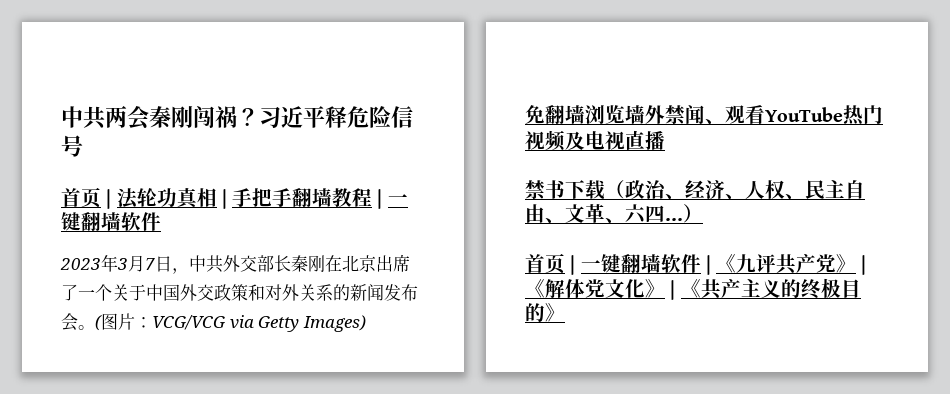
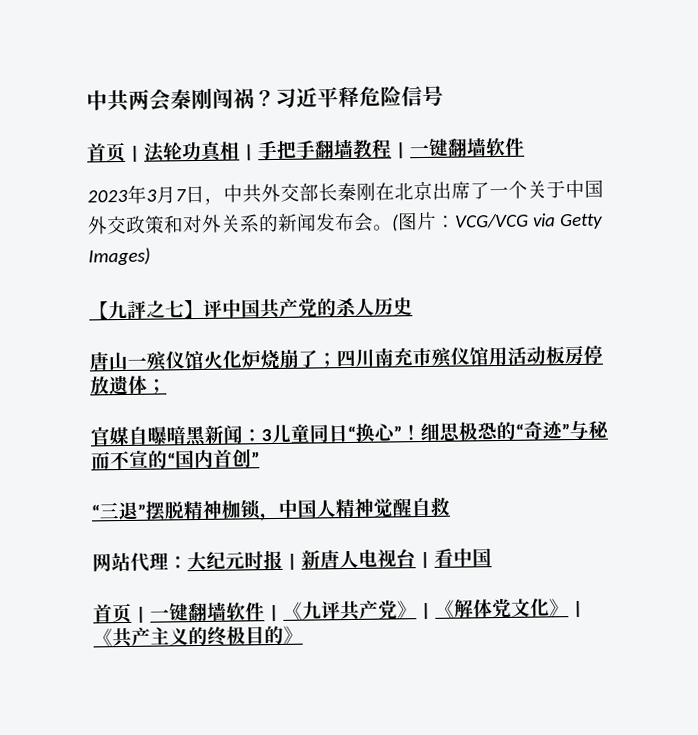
[525,105,883,126] [525,130,665,151] [525,179,865,200] [525,204,703,224] 免翻墙浏览墙外禁闻、观看YouTube热门视频及电视直播 // 禁书下载（政治、经济、人权、民主自由、文革、六四...） -> [89,297,413,320] [89,344,603,371] [90,374,167,396] [90,420,609,447] [91,448,260,470] [91,497,450,522] [92,548,492,572] 【九評之七】评中国共产党的杀人历史 // 唐山一殡仪馆火化炉烧崩了；四川南充市殡仪馆用活动板房停放遗体； // 官媒自曝暗黑新闻：3儿童同日“换心”！细思极恐的“奇迹”与秘而不宣的“国内首创” // “三退”摆脱精神枷锁，中国人精神觉醒自救 // 网站代理：大纪元时报 | 新唐人电视台 | 看中国

